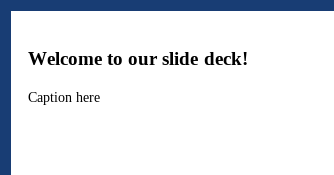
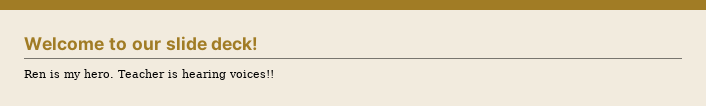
[28,92,100,105] Caption here -> [24,69,274,80] Ren is my hero. Teacher is hearing voices!!

